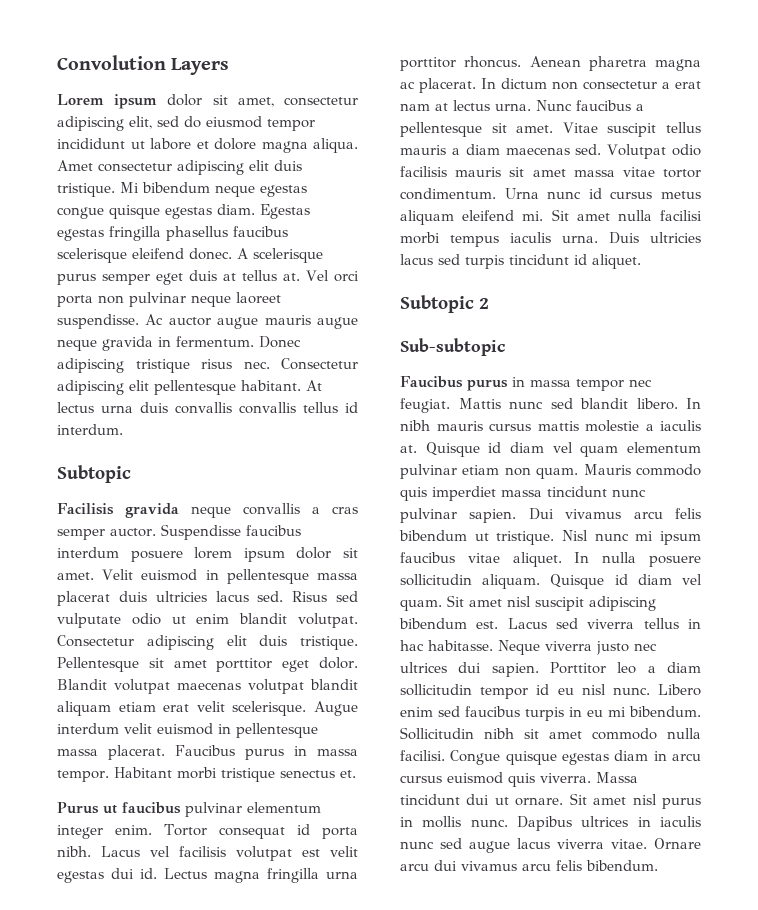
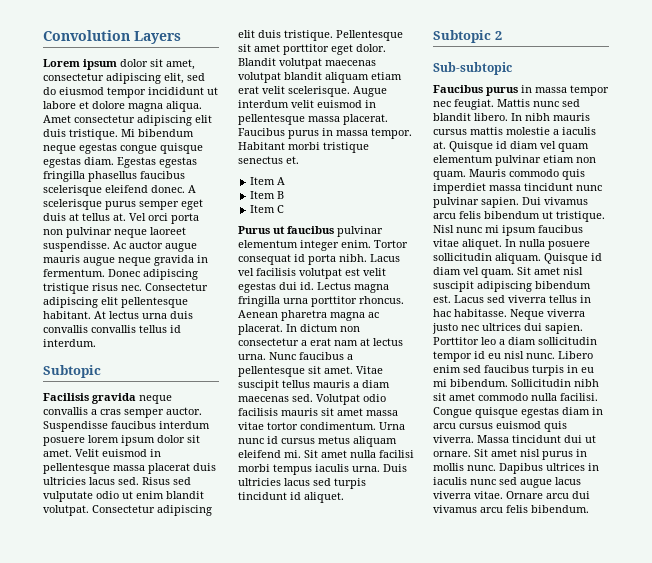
(356, 774) none -> [250,177,286,185] [250,191,285,199] [250,205,285,213] // Item A // Item B // Item C

